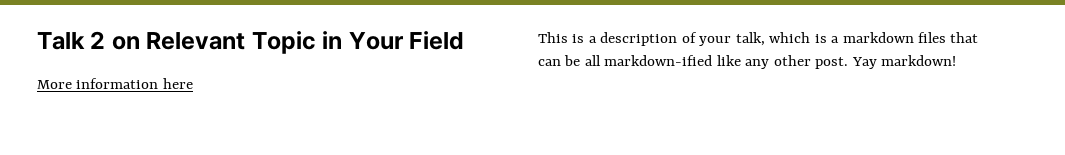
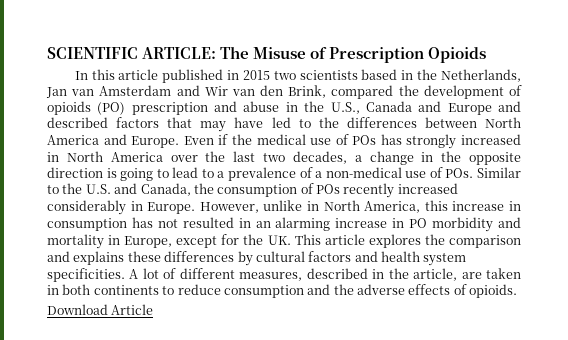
[37,31,465,54] [37,78,193,89] [538,32,979,46] [538,55,957,69] Talk 2 on Relevant Topic in Your Field // More information here // This is a description of your talk, which is a markdown files that can be all markdown-ified like any other post. Yay markdown! -> [47,46,487,63] [74,69,521,83] [46,85,522,99] [47,101,521,115] [47,117,521,132] [47,134,521,149] [47,151,521,165] [47,167,521,181] [47,183,458,198] [47,200,522,215] [47,217,522,232] [47,234,521,249] [47,251,467,266] [47,268,521,282] [47,284,518,298] [47,304,154,315] SCIENTIFIC ARTICLE: The Misuse of Prescription Opioids // In this article published in 2015 two scientists based in the Netherlands, Jan van Amsterdam and Wir van den Brink, compared the development of opioids (PO) prescription and abuse in the U.S., Canada and Europe and described factors that may have led to the differences between North America and Europe. Even if the medical use of POs has strongly increased in North America over the last two decades, a change in the opposite direction is going to lead to a prevalence of a non-medical use of POs. Similar to the U.S. and Canada, the consumption of POs recently increased considerably in Europe. However, unlike in North America, this increase in consumption has not resulted in an alarming increase in PO morbidity and mortality in Europe, except for the UK. This article explores the comparison and explains these differences by cultural factors and health system specificities. A lot of different measures, described in the article, are taken in both continents to reduce consumption and the adverse effects of opioids. // Download Article

